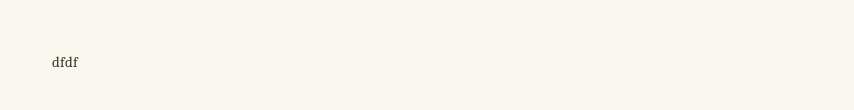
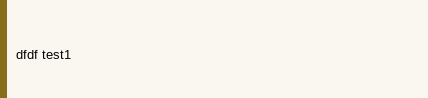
(79, 61) none -> [42,50,71,59] test1

